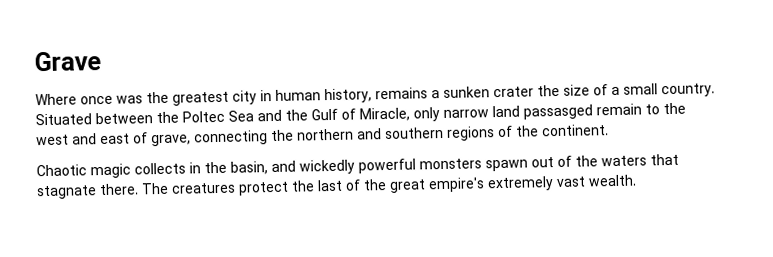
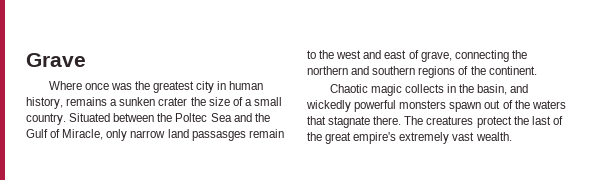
[523,104,593,120] passasged -> [191,131,246,141] passasges

